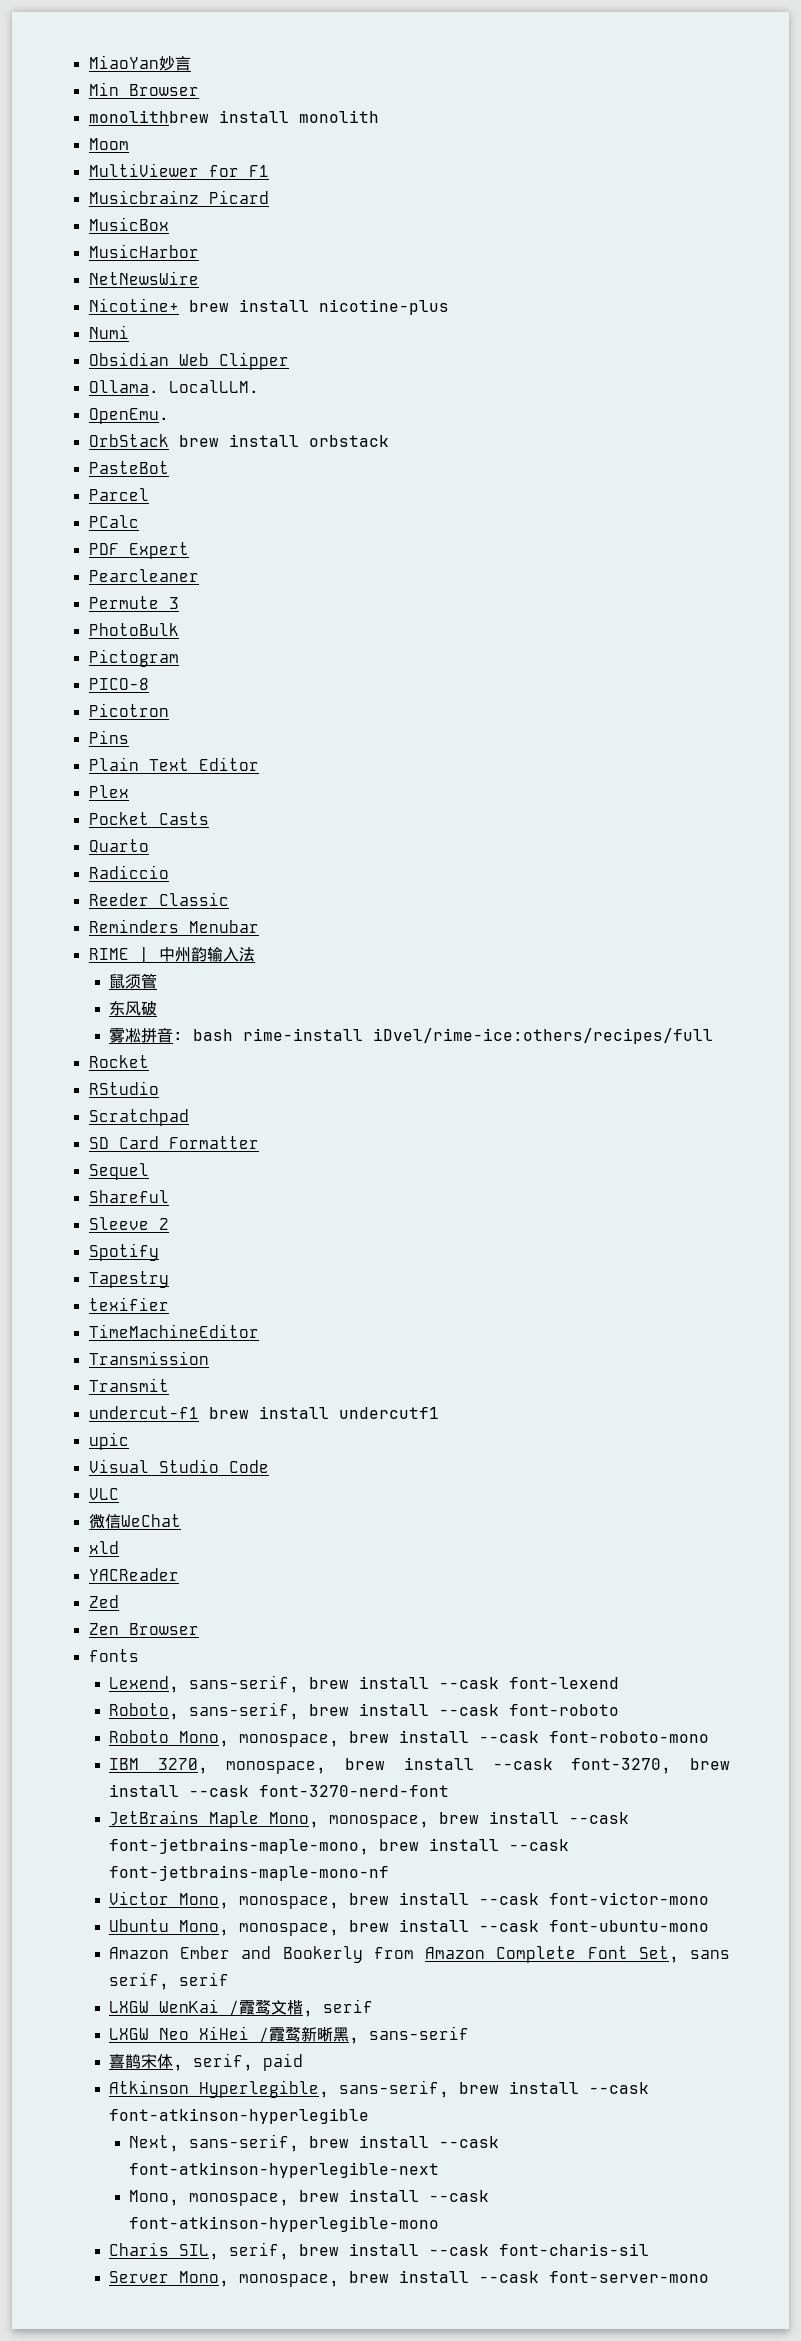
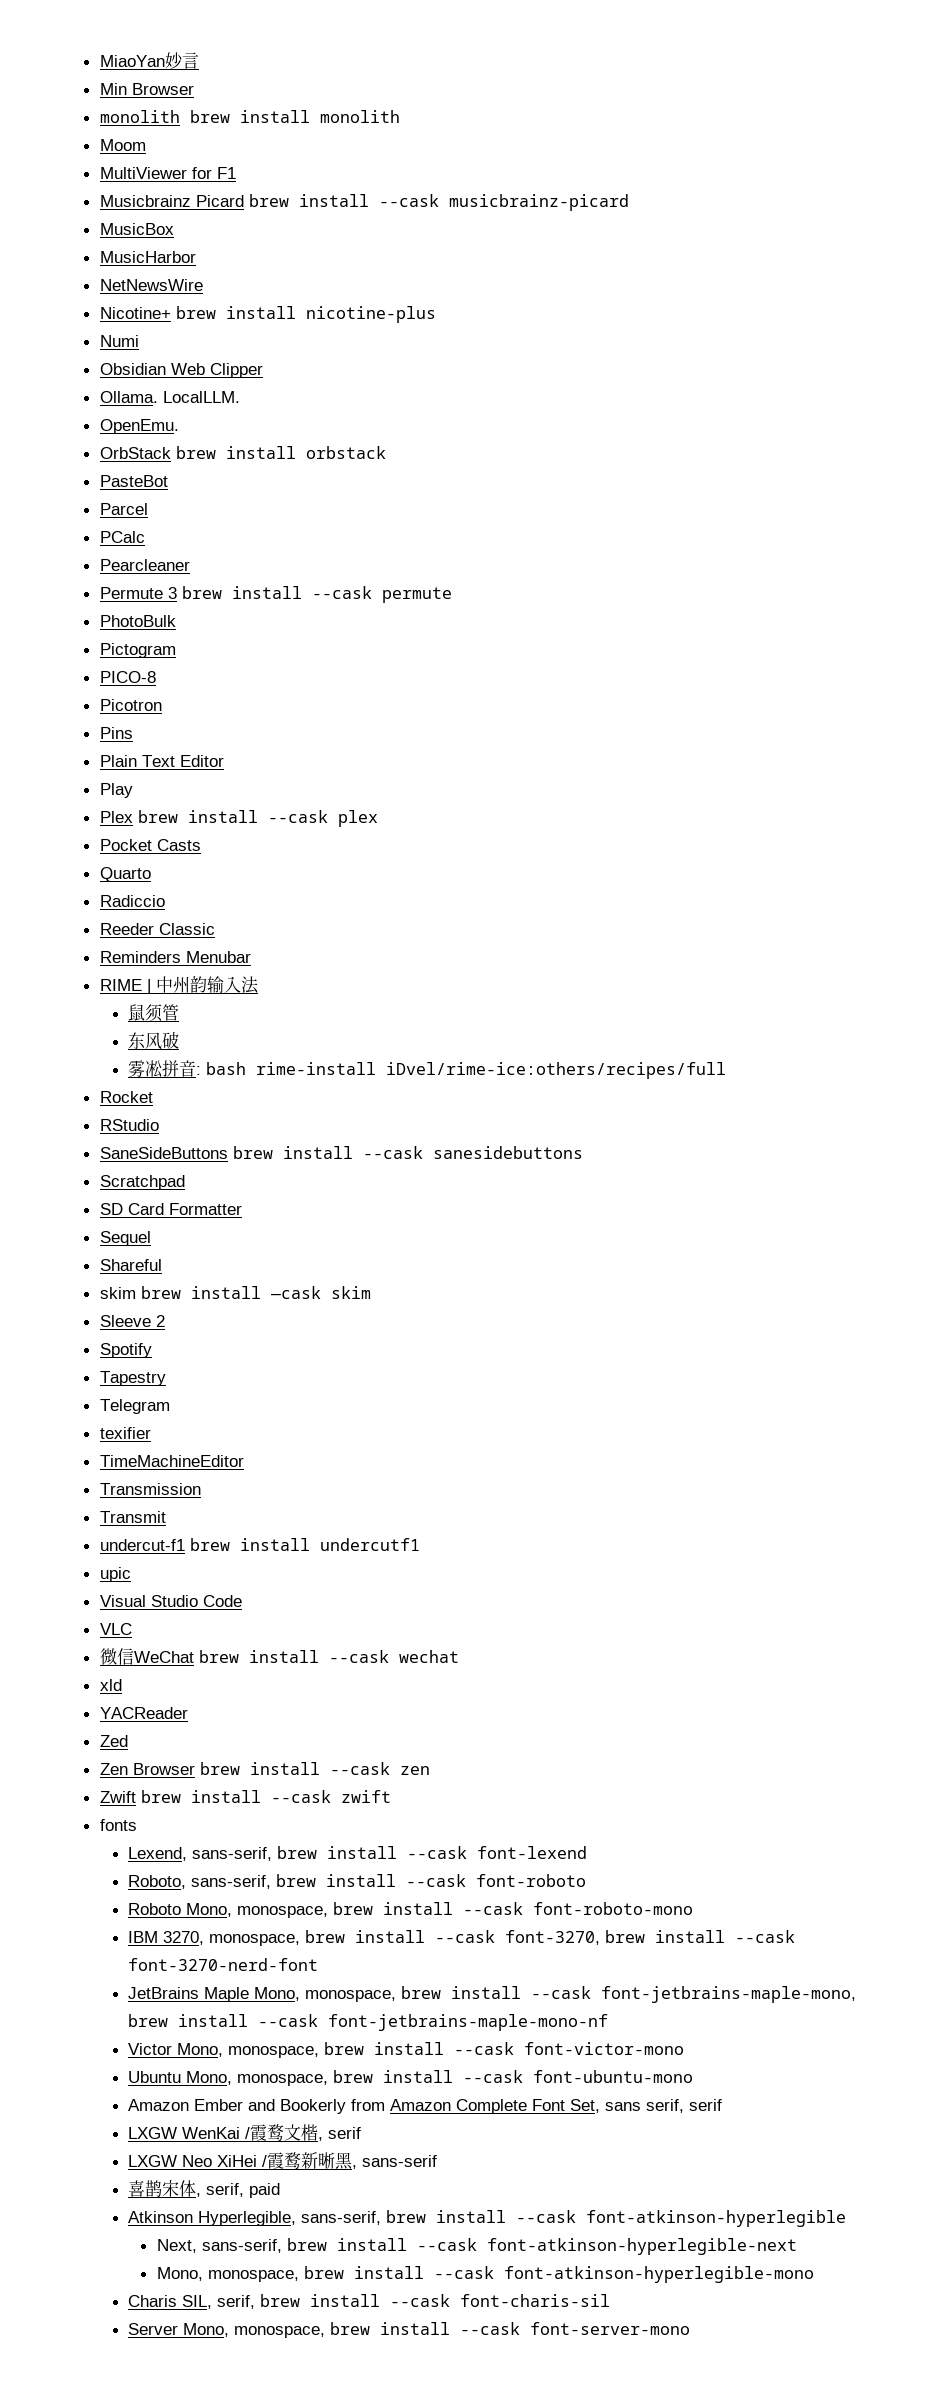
[88,110,209,123] monolithbrew -> [99,110,230,123] monolith brew
(269, 197) none -> [248,194,629,211] brew install --cask musicbrainz-picard
[88,542,189,559] // PDF Expert -> (145, 537) none
(179, 603) none -> [181,586,452,603] brew install --cask permute
(259, 764) none -> [99,783,133,798] // Play
(129, 791) none -> [137,810,378,827] brew install --cask plex
(159, 1088) none -> [99,1146,583,1159] // SaneSideButtons brew install --cask sanesidebuttons
(169, 1196) none -> [99,1286,371,1299] // skim brew install —cask skim
(169, 1279) none -> [99,1399,170,1414] // Telegram
(181, 1520) none -> [198,1650,459,1663] brew install --cask wechat
(199, 1629) none -> [199,1762,430,1775] [99,1790,391,1803] brew install --cask zen // Zwift brew install --cask zwift

